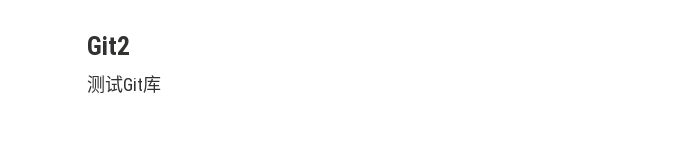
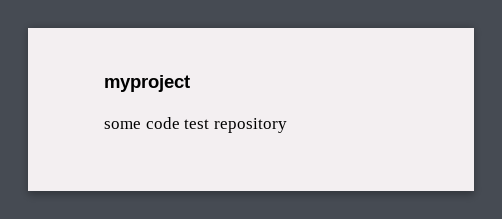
[87,36,130,55] [87,75,161,94] Git2 // 测试Git库 -> [104,75,190,92] [104,117,287,133] myproject // some code test repository

